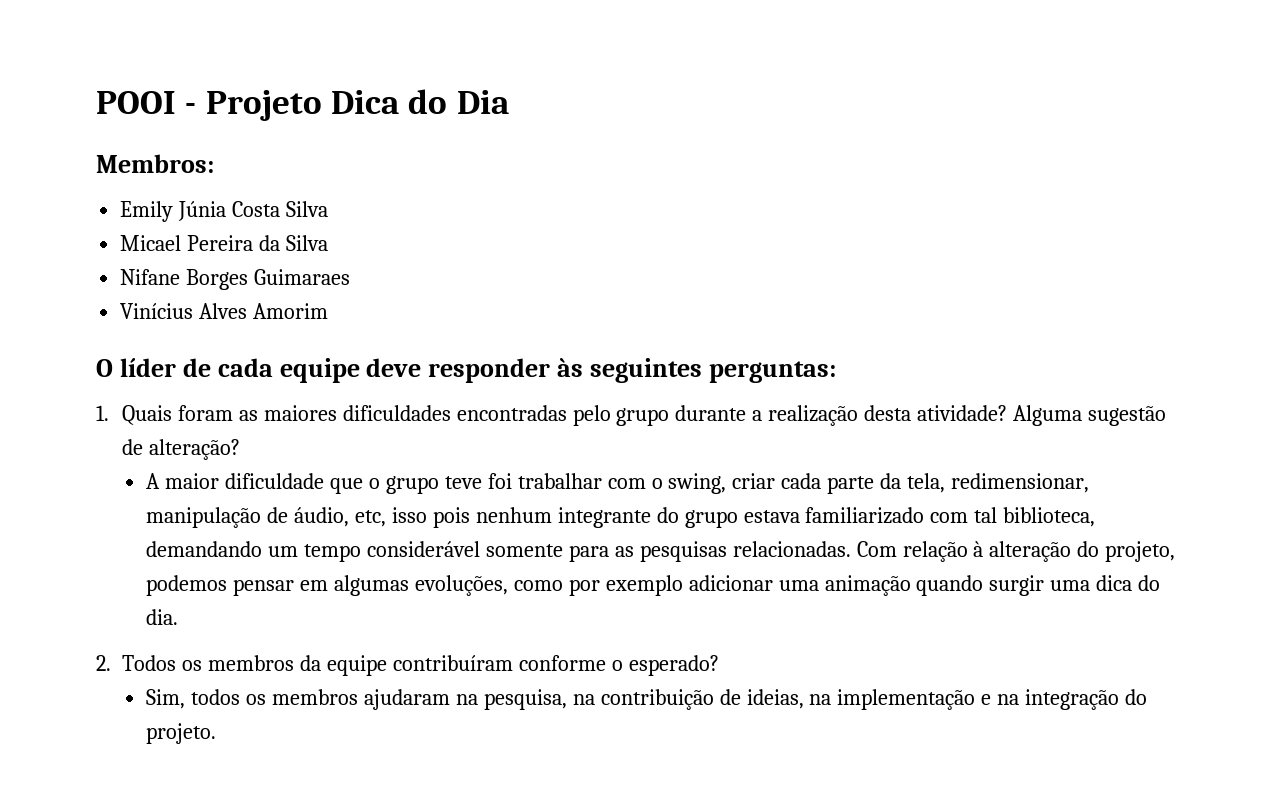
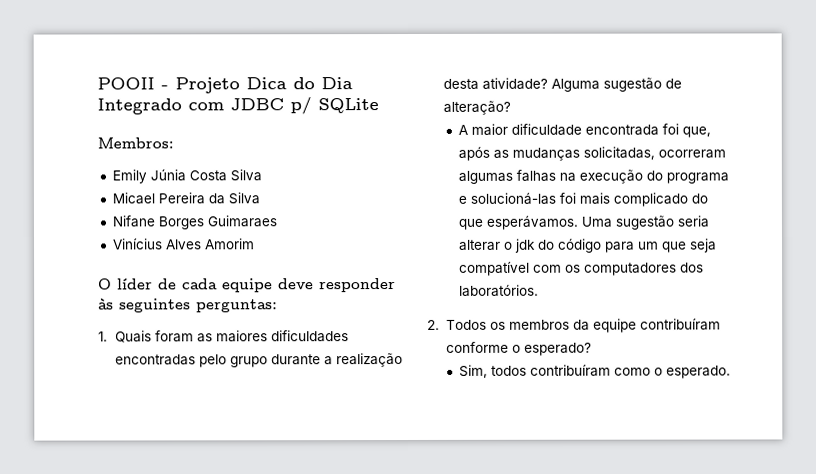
[96,91,176,114] POOI -> [97,77,155,90] POOII
(509, 102) none -> [97,97,379,115] Integrado com JDBC p/ SQLite
[329,473,1090,494] [146,507,1096,528] [146,541,1176,562] [146,575,1161,596] [146,609,179,625] que o grupo teve foi trabalhar com o swing, criar cada parte da tela, redimensionar, manipulação de áudio, etc, isso pois nenhum integrante do grupo estava familiarizado com tal biblioteca, demandando um tempo considerável somente para as pesquisas relacionadas. Com relação à alteração do projeto, podemos pensar em algumas evoluções, como por exemplo adicionar uma animação quando surgir uma dica do dia. -> [584,123,711,138] [457,146,726,161] [457,169,729,184] [457,192,708,207] [457,215,709,230] [458,238,717,253] [458,261,704,276] [458,284,539,297] encontrada foi que, após as mudanças solicitadas, ocorreram algumas falhas na execução do programa e solucioná-las foi mais complicado do que esperávamos. Uma sugestão seria alterar o jdk do código para um que seja compatível com os computadores dos laboratórios.
[245,689,1148,710] [146,723,217,744] os membros ajudaram na pesquisa, na contribuição de ideias, na implementação e na integração do projeto. -> [529,364,731,379] contribuíram como o esperado.

